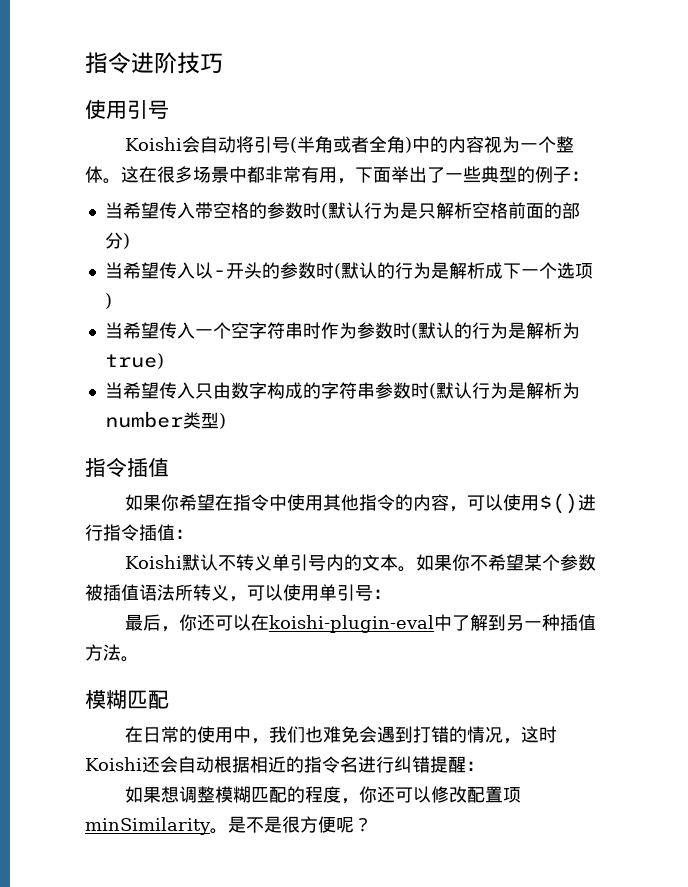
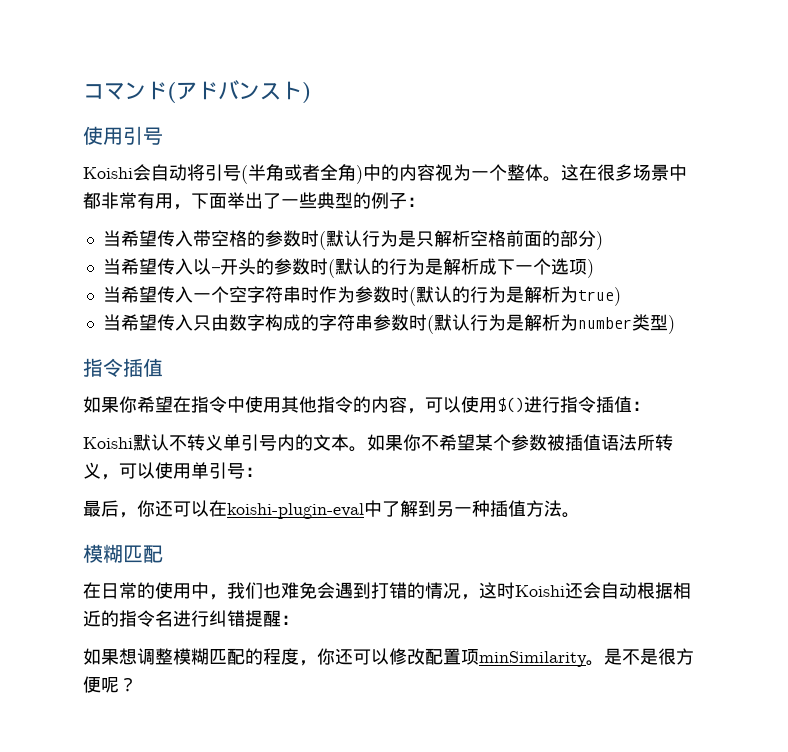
[85,52,223,74] 指令进阶技巧 -> [83,80,311,103] コマンド(アドバンスト)

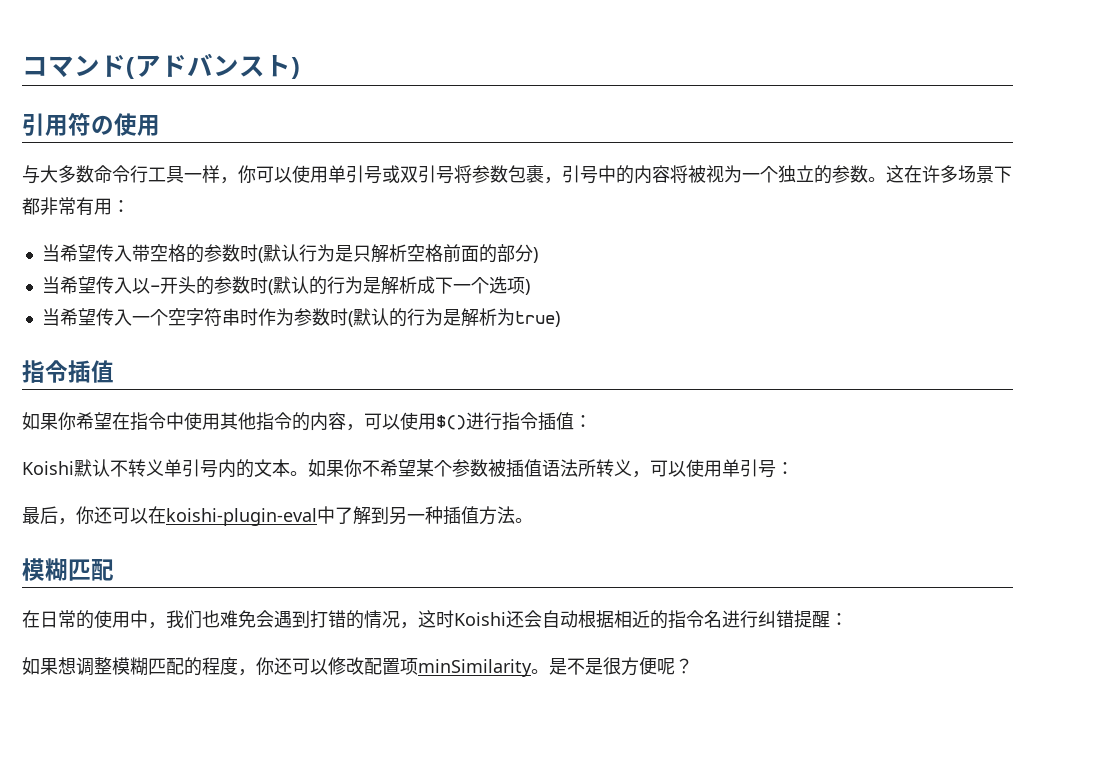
[83,126,163,145] [83,164,363,184] 使用引号 // Koishi会自动将引号(半角或者全角) -> [22,113,160,136] [22,165,598,184] 引用符の使用 // 与大多数命令行工具一样，你可以使用单引号或双引号将参数包裹，引号
(435, 172) none -> [670,165,706,183] 将被
[507,164,687,182] [83,192,407,210] 整体。这在很多场景中都非常有用，下面举出了一些典型的例子 -> [778,165,1012,184] [22,197,112,216] 独立的参数。这在许多场景下都非常有用
[102,314,675,334] // 当希望传入只由数字构成的字符串参数时(默认行为是解析为number类型) -> (560, 319) none

